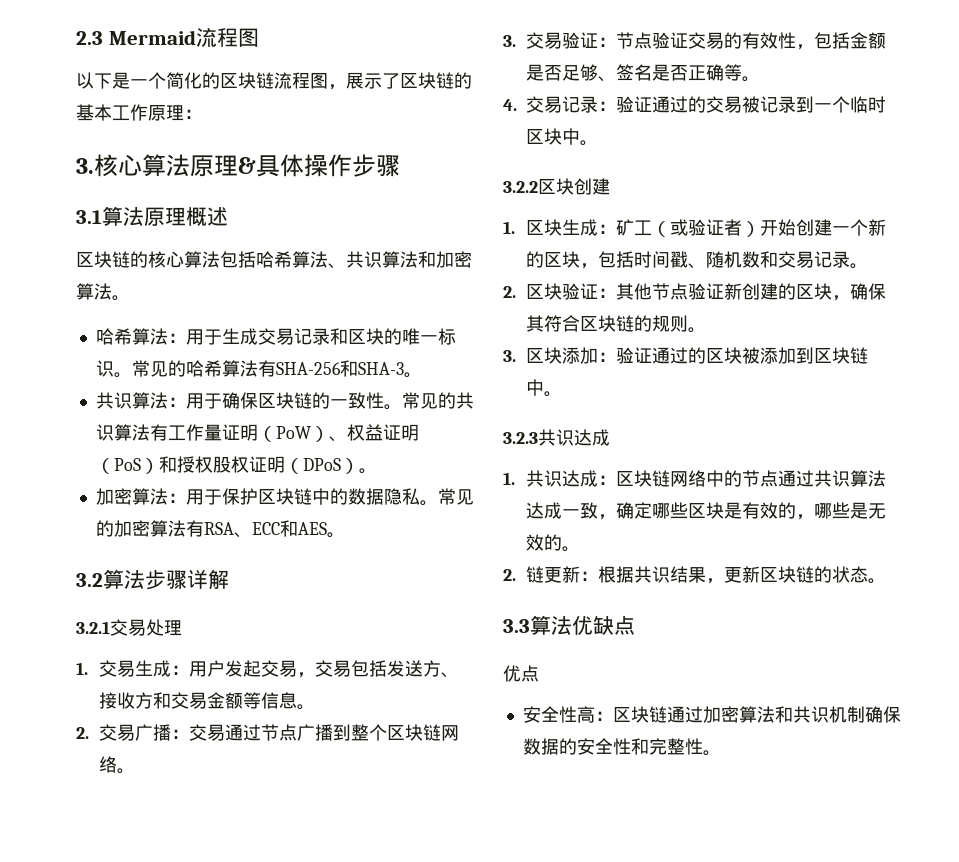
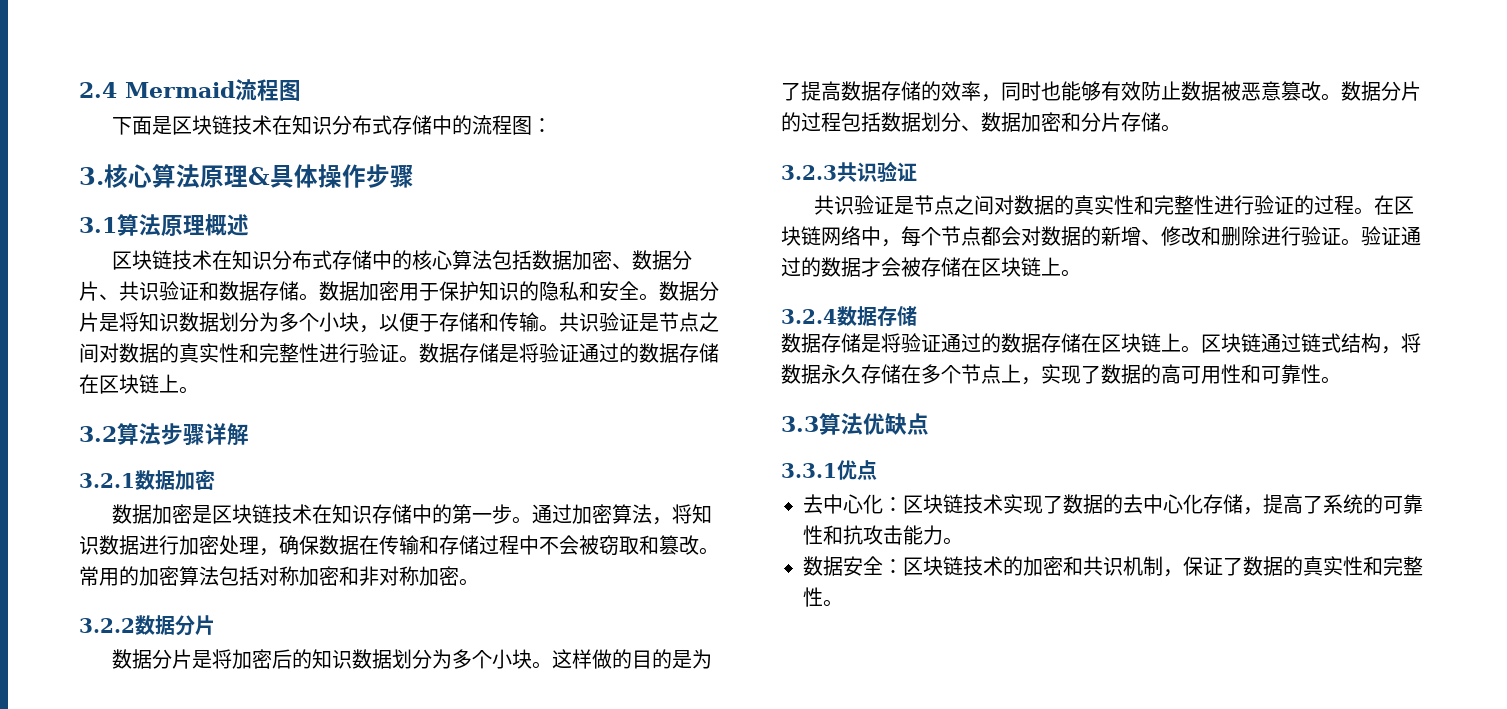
[76,31,103,45] 2.3 -> [79,82,117,98] 2.4
[76,72,472,90] [76,104,184,121] 以下是一个简化的区块链流程图，展示了区块链的基本工作原理 -> [112,115,533,135] 下面是区块链技术在知识分布式存储中的流程图
[130,251,472,269] [76,283,130,301] [95,328,456,345] [95,360,422,378] [95,392,474,410] [95,424,419,442] [95,456,377,474] [95,488,474,506] [95,520,327,538] 的核心算法包括哈希算法、共识算法和加密算法。 // 哈希算法：用于生成交易记录和区块的唯一标识。常见的哈希算法有SHA-256和SHA-3。 // 共识算法：用于确保区块链的一致性。常见的共识算法有工作量证明（PoW）、权益证明（PoS）和授权股权证明（DPoS）。 // 加密算法：用于保护区块链中的数据隐私。常见的加密算法有RSA、ECC和AES -> [172,250,693,270] [79,281,719,301] [79,312,719,333] [79,343,719,363] [79,374,179,394] 技术在知识分布式存储中的核心算法包括数据加密、数据分片、共识验证和数据存储。数据加密用于保护知识的隐私和安全。数据分片是将知识数据划分为多个小块，以便于存储和传输。共识验证是节点之间对数据的真实性和完整性进行验证。数据存储是将验证通过的数据存储在区块链上
[110,619,182,636] [76,660,459,678] [98,692,315,710] [76,724,459,741] [98,756,135,774] [503,32,886,50] [525,64,760,82] [503,96,886,113] [526,128,598,146] [503,178,610,195] [503,219,886,237] [525,251,868,269] [503,283,886,301] [525,315,706,333] [503,347,868,364] [525,379,562,397] [503,429,610,446] [503,470,886,487] [525,502,886,520] [525,534,580,552] [503,566,868,584] 交易处理 // 1.交易生成：用户发起交易，交易包括发送方、接收方和交易金额等信息。 // 2.交易广播：交易通过节点广播到整个区块链网络。 // 3.交易验证：节点验证交易的有效性，包括金额是否足够、签名是否正确等。 // 4.交易记录：验证通过的交易被记录到一个临时区块中。 // 3.2.2区块创建 // 1.区块生成：矿工（或验证者）开始创建一个新的区块，包括时间戳、随机数和交易记录。 // 2.区块验证：其他节点验证新创建的区块，确保其符合区块链的规则。 // 3.区块添加：验证通过的区块被添加到区块链中。 // 3.2.3共识达成 // 1.共识达成：区块链网络中的节点通过共识算法达成一致，确定哪些区块是有效的，哪些是无效的。 // 2.链更新：根据共识结果，更新区块链的状态 -> [135,470,215,490] [112,504,713,525] [79,535,719,556] [79,566,479,586] [79,615,215,636] [112,649,713,669] [781,81,1421,102] [781,112,1181,132] [781,161,917,182] [814,195,1415,215] [781,226,1421,247] [781,257,1081,277] [781,306,917,326] [781,333,1421,354] [781,364,1321,385] 数据加密 // 数据加密是区块链技术在知识存储中的第一步。通过加密算法，将知识数据进行加密处理，确保数据在传输和存储过程中不会被窃取和篡改。常用的加密算法包括对称加密和非对称加密。 // 3.2.2数据分片 // 数据分片是将加密后的知识数据划分为多个小块。这样做的目的是为了提高数据存储的效率，同时也能够有效防止数据被恶意篡改。数据分片的过程包括数据划分、数据加密和分片存储。 // 3.2.3共识验证 // 共识验证是节点之间对数据的真实性和完整性进行验证的过程。在区块链网络中，每个节点都会对数据的新增、修改和删除进行验证。验证通过的数据才会被存储在区块链上。 // 3.2.4数据存储 // 数据存储是将验证通过的数据存储在区块链上。区块链通过链式结构，将数据永久存储在多个节点上，实现了数据的高可用性和可靠性
(635, 625) none -> [781,463,837,478] 3.3.1
[522,706,901,723] [522,738,613,755] 安全性高：区块链通过加密算法和共识机制确保数据的安全 -> [803,494,1423,515] [803,525,963,545] [803,556,1343,577] 去中心化：区块链技术实现了数据的去中心化存储，提高了系统的可靠性和抗攻击能力。 // 数据安全：区块链技术的加密和共识机制，保证了数据的真实

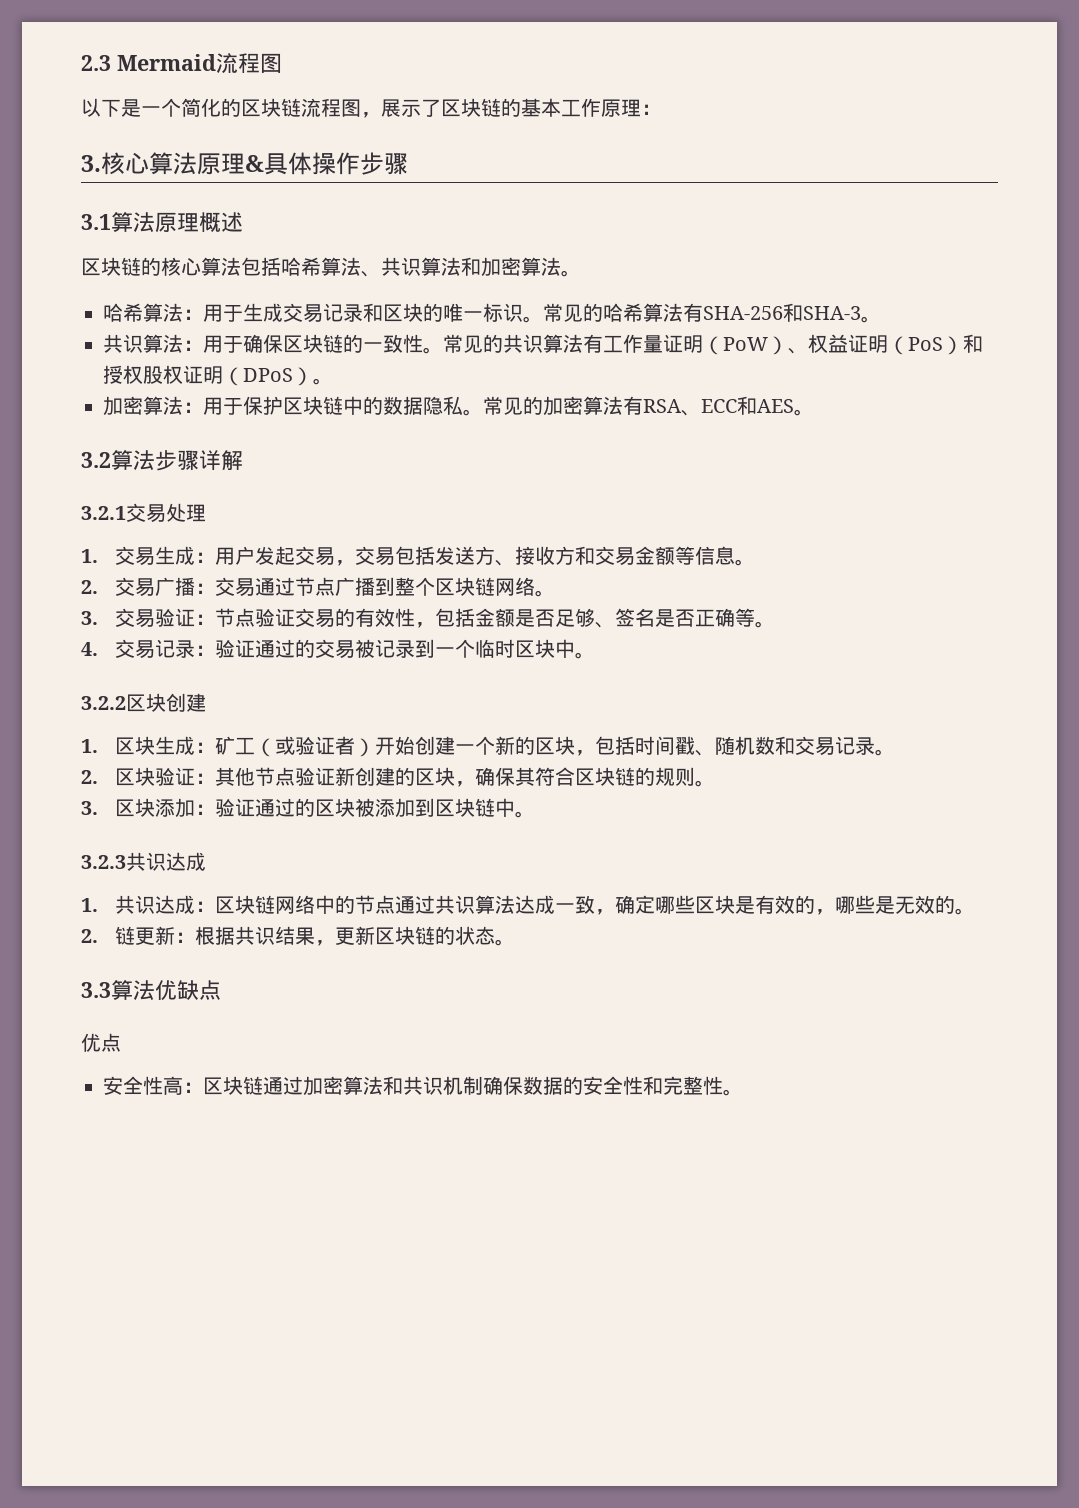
[79,82,117,98] 2.4 -> [81,55,111,71] 2.3
[112,115,533,135] 下面是区块链技术在知识分布式存储中的流程图 -> [81,98,641,118] 以下是一个简化的区块链流程图，展示了区块链的基本工作原理
[172,250,693,270] [79,281,719,301] [79,312,719,333] [79,343,719,363] [79,374,179,394] 技术在知识分布式存储中的核心算法包括数据加密、数据分片、共识验证和数据存储。数据加密用于保护知识的隐私和安全。数据分片是将知识数据划分为多个小块，以便于存储和传输。共识验证是节点之间对数据的真实性和完整性进行验证。数据存储是将验证通过的数据存储在区块链上 -> [141,257,581,277] [103,303,881,323] [103,334,983,355] [103,365,333,386] [103,396,794,416] 的核心算法包括哈希算法、共识算法和加密算法。 // 哈希算法：用于生成交易记录和区块的唯一标识。常见的哈希算法有SHA-256和SHA-3。 // 共识算法：用于确保区块链的一致性。常见的共识算法有工作量证明（PoW）、权益证明（PoS）和授权股权证明（DPoS）。 // 加密算法：用于保护区块链中的数据隐私。常见的加密算法有RSA、ECC和AES
[135,470,215,490] [112,504,713,525] [79,535,719,556] [79,566,479,586] [79,615,215,636] [112,649,713,669] [781,81,1421,102] [781,112,1181,132] [781,161,917,182] [814,195,1415,215] [781,226,1421,247] [781,257,1081,277] [781,306,917,326] [781,333,1421,354] [781,364,1321,385] 数据加密 // 数据加密是区块链技术在知识存储中的第一步。通过加密算法，将知识数据进行加密处理，确保数据在传输和存储过程中不会被窃取和篡改。常用的加密算法包括对称加密和非对称加密。 // 3.2.2数据分片 // 数据分片是将加密后的知识数据划分为多个小块。这样做的目的是为了提高数据存储的效率，同时也能够有效防止数据被恶意篡改。数据分片的过程包括数据划分、数据加密和分片存储。 // 3.2.3共识验证 // 共识验证是节点之间对数据的真实性和完整性进行验证的过程。在区块链网络中，每个节点都会对数据的新增、修改和删除进行验证。验证通过的数据才会被存储在区块链上。 // 3.2.4数据存储 // 数据存储是将验证通过的数据存储在区块链上。区块链通过链式结构，将数据永久存储在多个节点上，实现了数据的高可用性和可靠性 -> [126,503,206,523] [81,546,755,566] [81,577,555,597] [81,608,775,628] [81,639,595,659] [81,693,206,712] [81,736,895,757] [81,767,715,787] [81,798,535,818] [81,852,206,871] [81,895,975,915] [81,926,495,946] 交易处理 // 1.交易生成：用户发起交易，交易包括发送方、接收方和交易金额等信息。 // 2.交易广播：交易通过节点广播到整个区块链网络。 // 3.交易验证：节点验证交易的有效性，包括金额是否足够、签名是否正确等。 // 4.交易记录：验证通过的交易被记录到一个临时区块中。 // 3.2.2区块创建 // 1.区块生成：矿工（或验证者）开始创建一个新的区块，包括时间戳、随机数和交易记录。 // 2.区块验证：其他节点验证新创建的区块，确保其符合区块链的规则。 // 3.区块添加：验证通过的区块被添加到区块链中。 // 3.2.3共识达成 // 1.共识达成：区块链网络中的节点通过共识算法达成一致，确定哪些区块是有效的，哪些是无效的。 // 2.链更新：根据共识结果，更新区块链的状态
[781,463,837,478] 3.3.1 -> (221, 990) none
[803,494,1423,515] [803,525,963,545] [803,556,1343,577] 去中心化：区块链技术实现了数据的去中心化存储，提高了系统的可靠性和抗攻击能力。 // 数据安全：区块链技术的加密和共识机制，保证了数据的真实 -> [103,1076,623,1096] 安全性高：区块链通过加密算法和共识机制确保数据的安全

